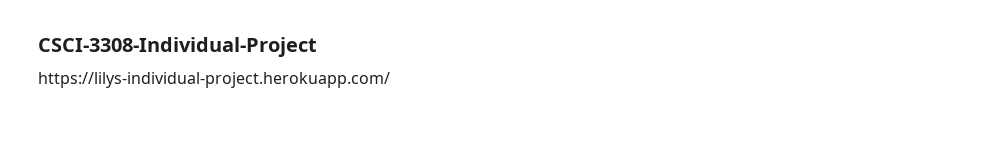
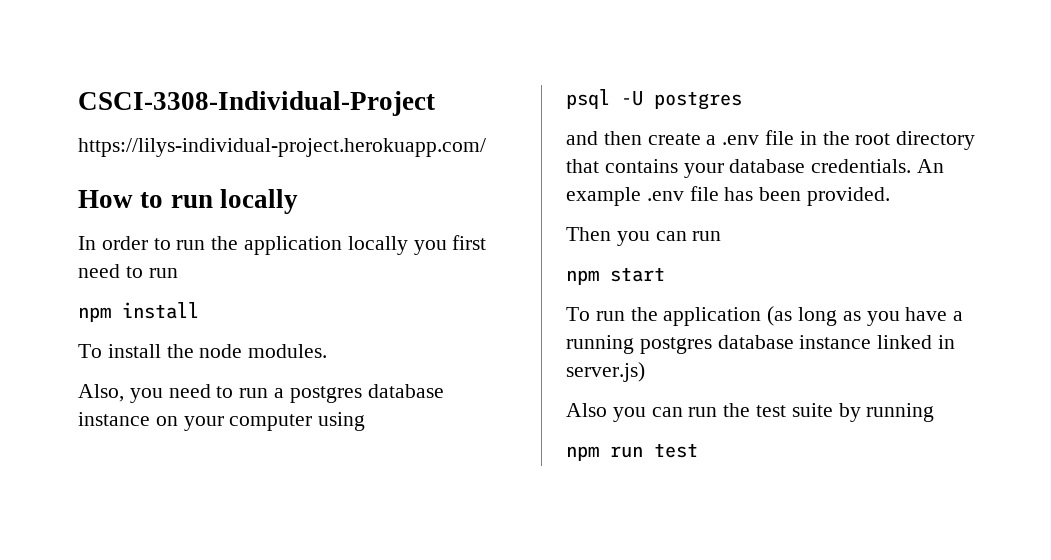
(390, 80) none -> [78,189,298,214] [78,235,487,255] [78,264,178,278] [78,302,199,322] [78,344,328,358] [78,384,444,403] [78,412,366,431] [566,89,742,110] [566,130,976,150] [566,159,945,178] [566,186,891,206] [566,227,722,246] [566,267,665,285] [566,306,964,326] [566,335,956,354] [566,362,645,382] [566,403,935,422] [566,443,698,461] // How to run locally // In order to run the application locally you first need to run // npm install // To install the node modules. // Also, you need to run a postgres database instance on your computer using // psql -U postgres // and then create a .env file in the root directory that contains your database credentials. An example .env file has been provided. // Then you can run // npm start // To run the application (as long as you have a running postgres database instance linked in server.js) // Also you can run the test suite by running // npm run test

